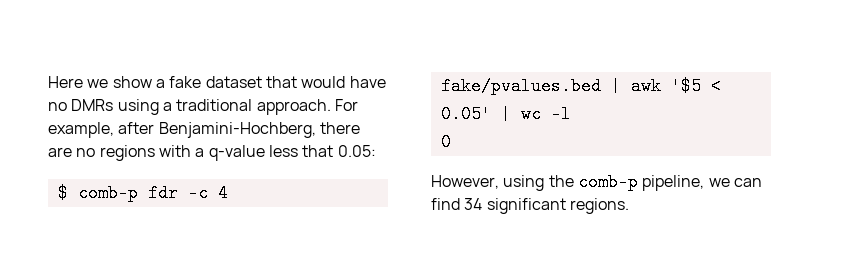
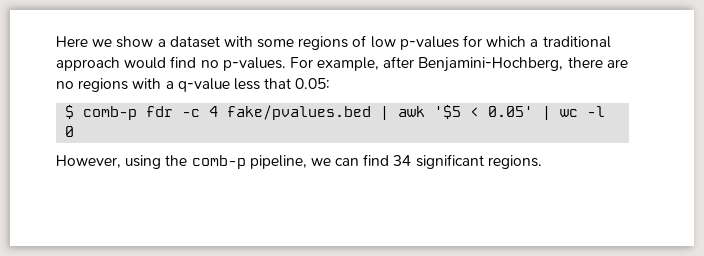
[169,76,386,88] [48,99,331,115] fake dataset that would have no DMRs using a traditional approach. -> [169,35,611,50] [56,56,286,71] dataset with some regions of low p-values for which a traditional approach would find no p-values.

